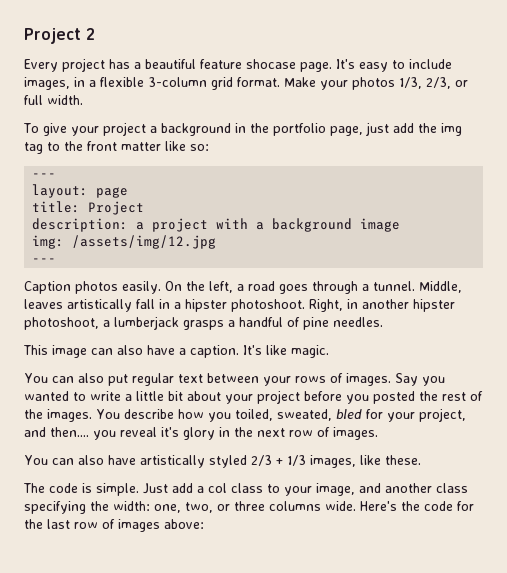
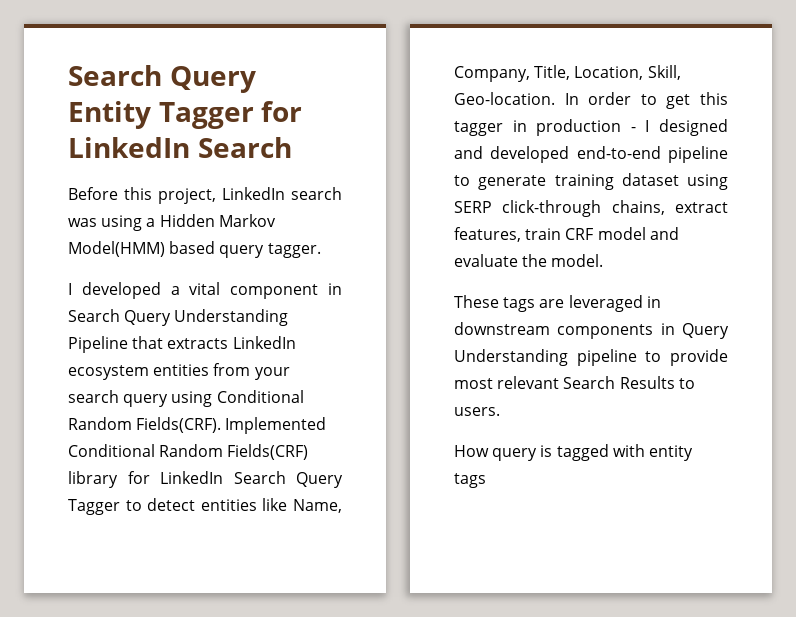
[24,28,95,44] [24,58,452,72] [24,77,468,90] [24,95,83,105] [23,122,462,136] [24,141,209,154] [32,173,57,178] [32,184,129,198] [32,201,145,215] [32,218,401,232] [32,235,217,249] [32,258,57,263] [24,281,462,294] [24,299,455,312] [24,316,383,330] [23,345,329,358] [24,373,445,386] [24,390,483,404] [24,408,466,422] [24,427,378,440] [24,455,421,468] [23,483,468,496] [24,501,474,514] [24,519,204,532] Project 2 // Every project has a beautiful feature shocase page. It's easy to include images, in a flexible 3-column grid format. Make your photos 1/3, 2/3, or full width. // To give your project a background in the portfolio page, just add the img tag to the front matter like so: // --- // layout: page // title: Project // description: a project with a background image // img: /assets/img/12.jpg // --- // Caption photos easily. On the left, a road goes through a tunnel. Middle, leaves artistically fall in a hipster photoshoot. Right, in another hipster photoshoot, a lumberjack grasps a handful of pine needles. // This image can also have a caption. It's like magic. // You can also put regular text between your rows of images. Say you wanted to write a little bit about your project before you posted the rest of the images. You describe how you toiled, sweated, bled for your project, and then.... you reveal it's glory in the next row of images. // You can also have artistically styled 2/3 + 1/3 images, like these. // The code is simple. Just add a col class to your image, and another class specifying the width: one, two, or three columns wide. Here's the code for the last row of images above: -> [68,65,256,93] [68,101,303,129] [68,137,292,158] [68,187,342,204] [68,214,276,231] [68,241,321,258] [68,282,342,299] [68,309,289,326] [68,336,296,353] [68,363,290,380] [68,390,304,407] [68,417,327,434] [68,444,309,460] [68,471,343,488] [68,498,342,515] [454,65,681,82] [454,92,728,109] [454,119,728,136] [454,146,728,163] [454,173,728,190] [454,200,728,217] [454,227,679,242] [454,254,604,267] [454,295,661,312] [454,322,729,339] [454,349,728,366] [454,376,695,389] [454,407,500,416] [454,444,693,461] [454,473,486,488] Search Query Entity Tagger for LinkedIn Search // Before this project, LinkedIn search was using a Hidden Markov Model(HMM) based query tagger. // I developed a vital component in Search Query Understanding Pipeline that extracts LinkedIn ecosystem entities from your search query using Conditional Random Fields(CRF). Implemented Conditional Random Fields(CRF) library for LinkedIn Search Query Tagger to detect entities like Name, Company, Title, Location, Skill, Geo-location. In order to get this tagger in production - I designed and developed end-to-end pipeline to generate training dataset using SERP click-through chains, extract features, train CRF model and evaluate the model. // These tags are leveraged in downstream components in Query Understanding pipeline to provide most relevant Search Results to users. // How query is tagged with entity tags

